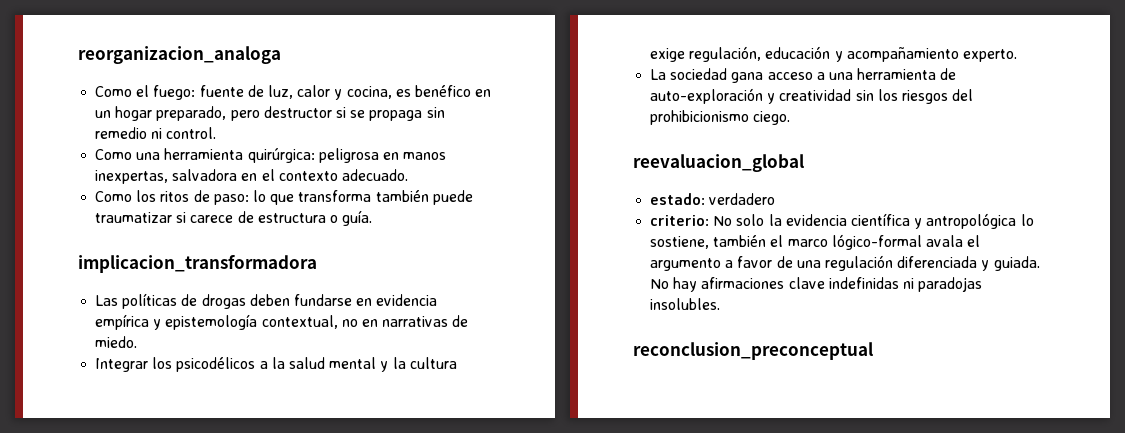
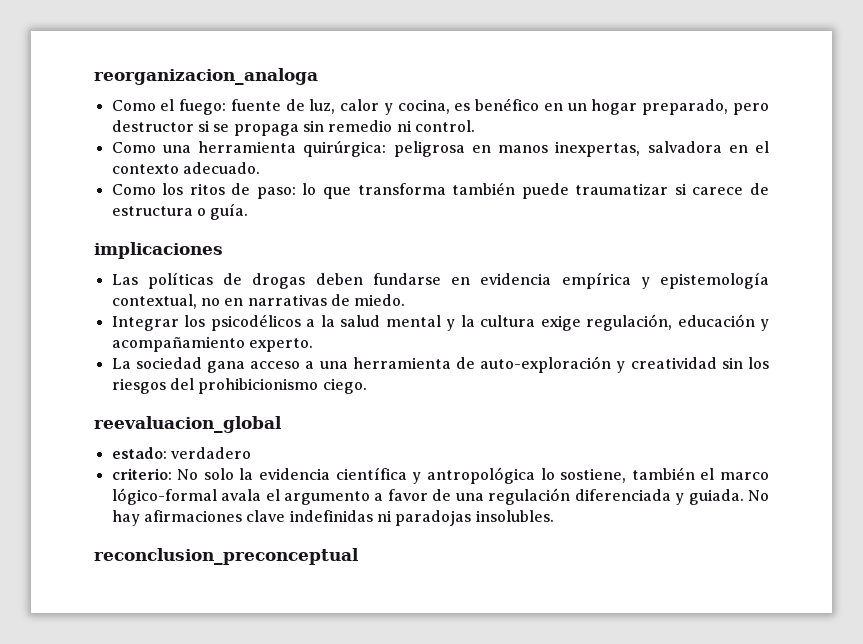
[78,255,317,273] implicacion_transformadora -> [94,242,223,259] implicaciones

